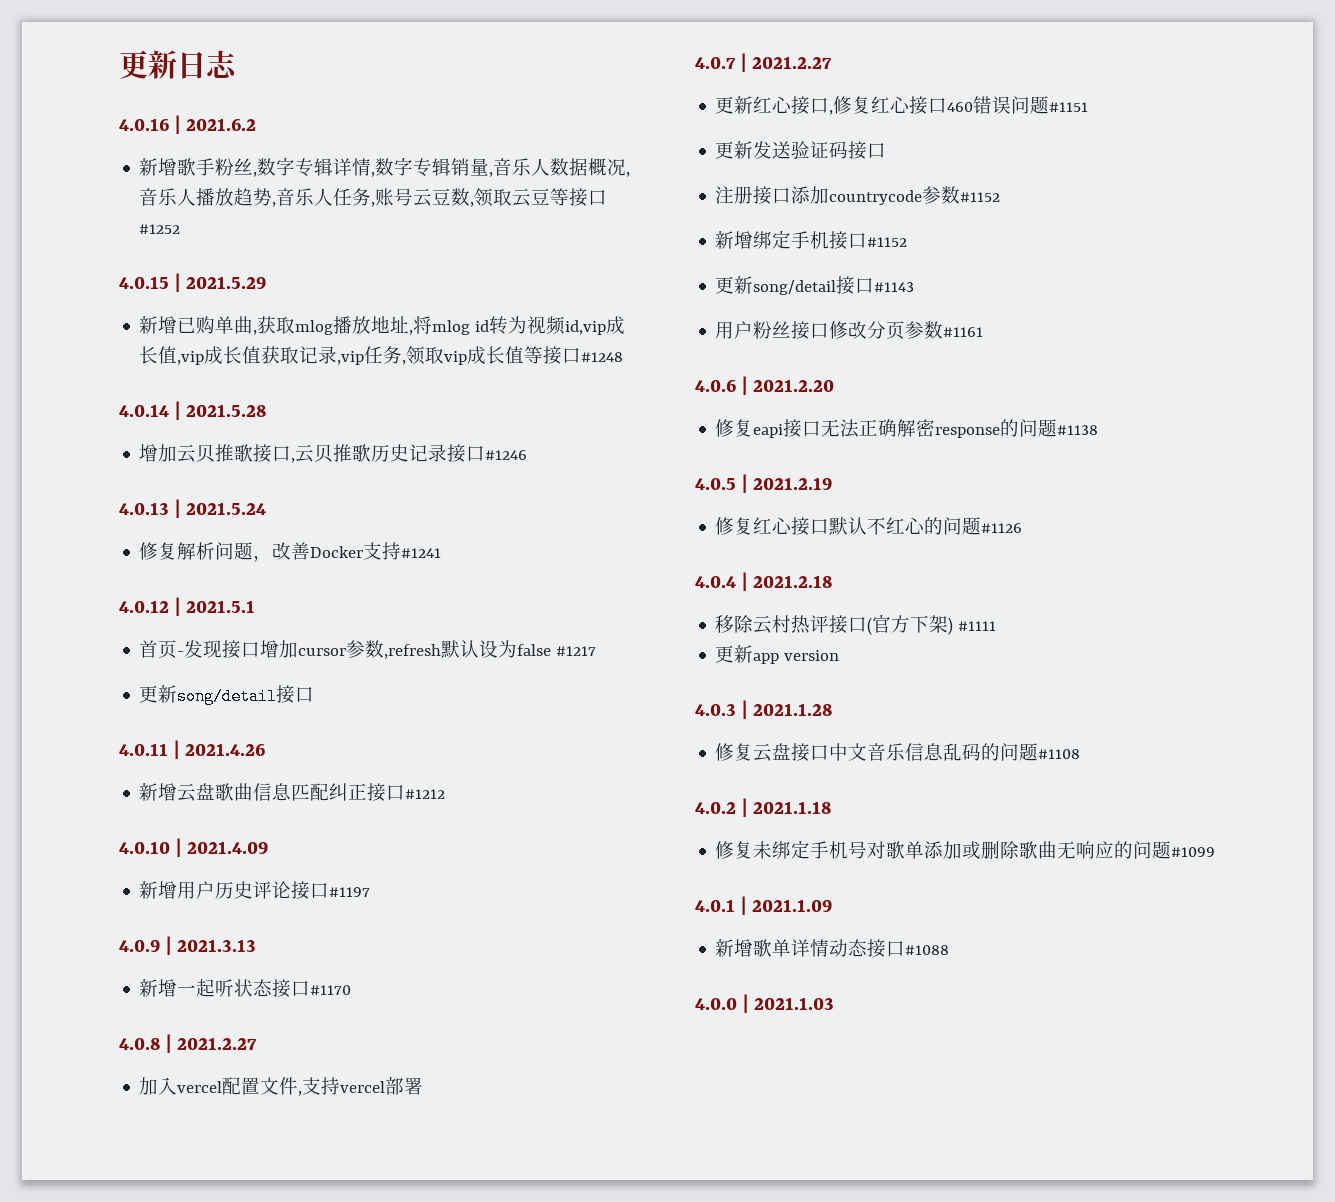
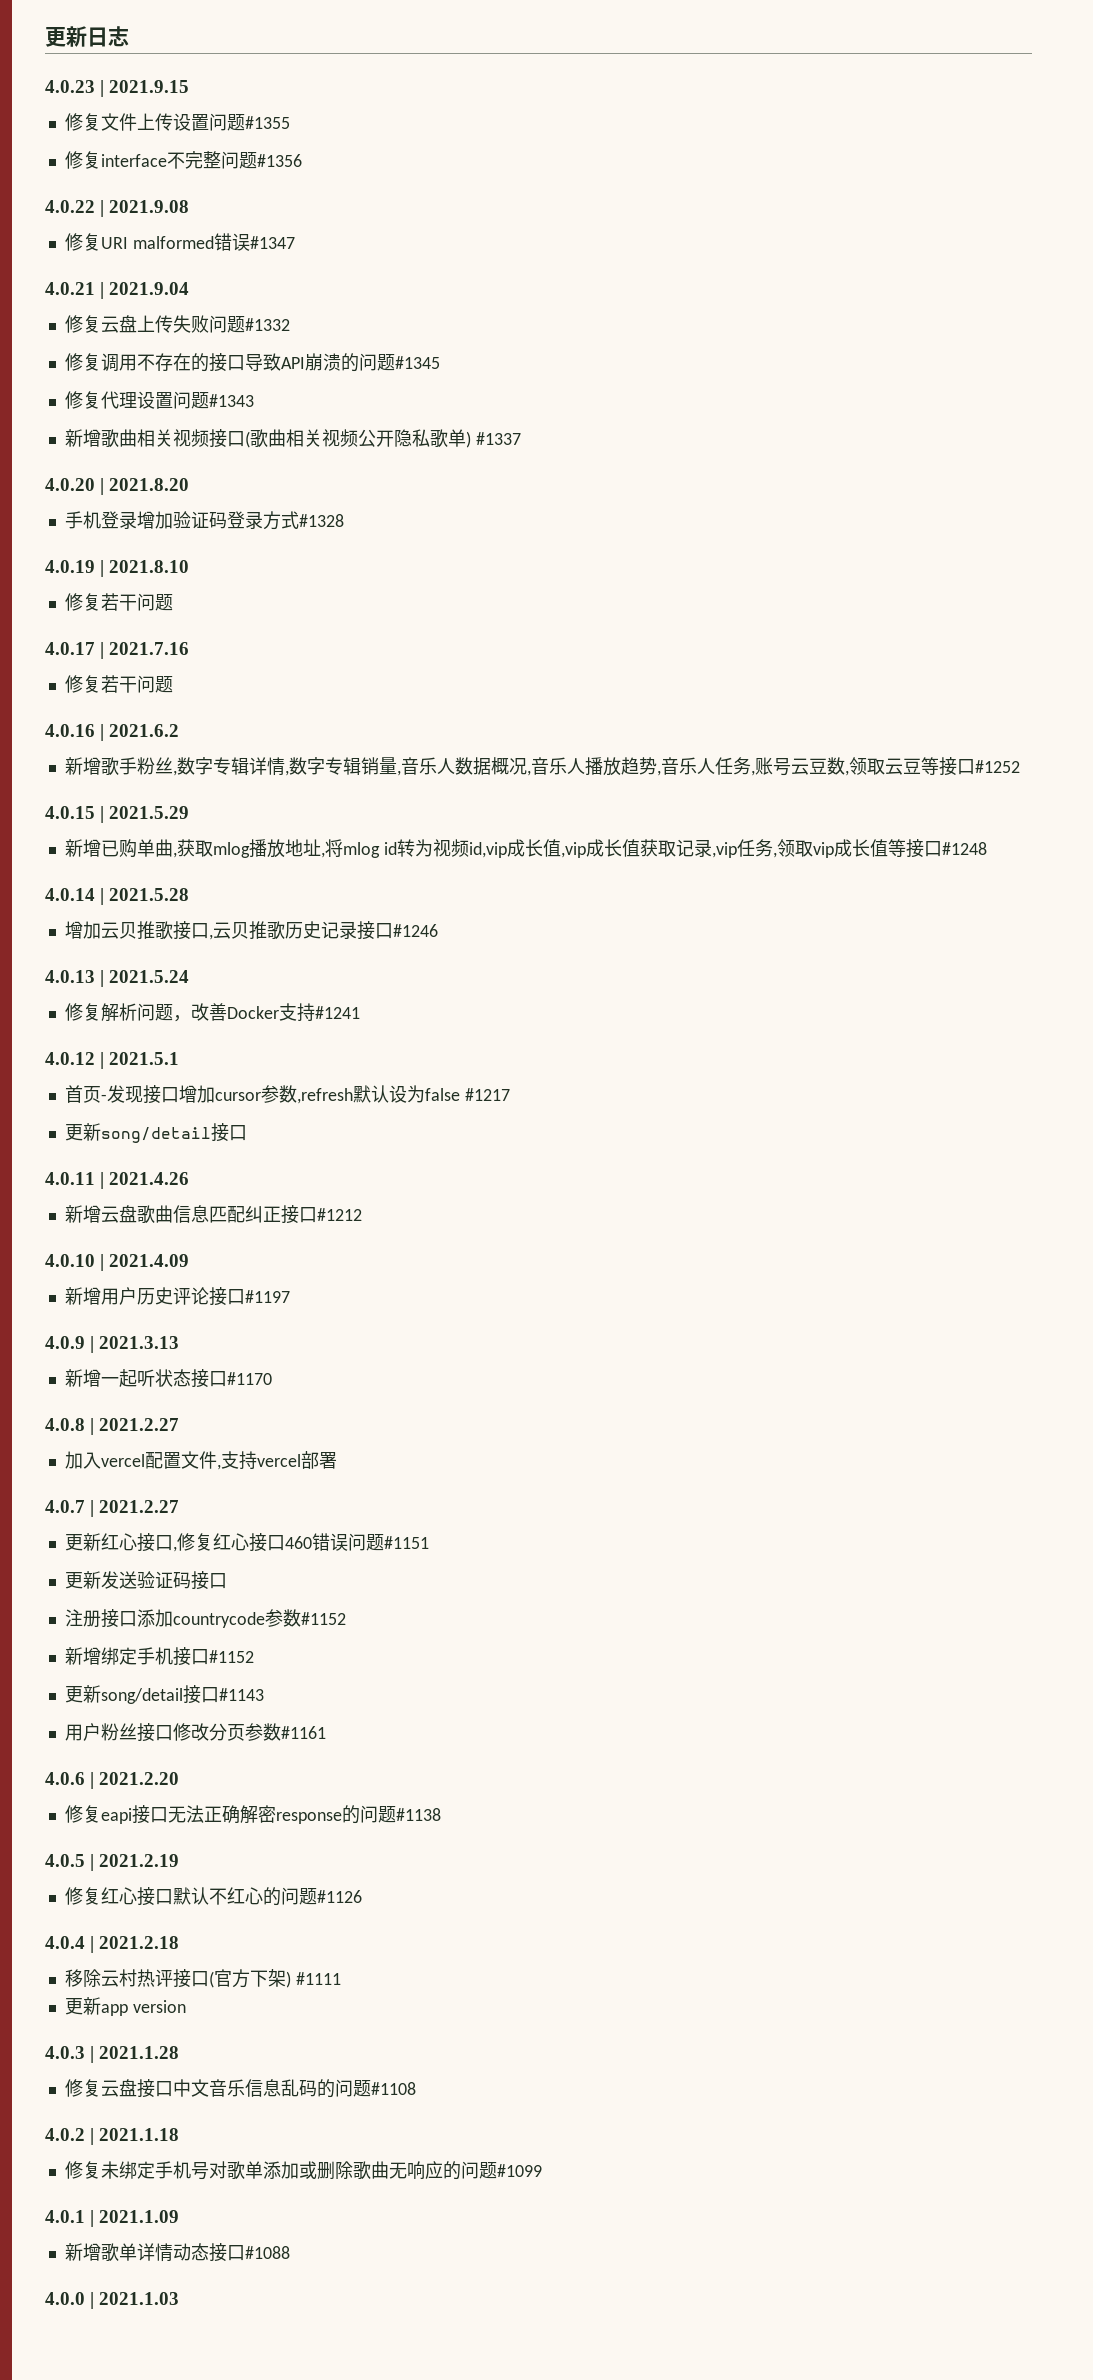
(238, 64) none -> [45,80,190,97] [64,113,290,131] [64,151,302,169] [45,200,190,217] [64,233,295,251] [45,282,190,299] [64,315,290,333] [64,353,440,372] [64,391,254,409] [64,429,521,448] [45,478,190,495] [64,511,344,530] [45,560,190,577] [64,593,173,611] [45,642,190,659] [64,675,173,693] // 4.0.23 | 2021.9.15 // 修复文件上传设置问题#1355 // 修复interface不完整问题#1356 // 4.0.22 | 2021.9.08 // 修复URI malformed错误#1347 // 4.0.21 | 2021.9.04 // 修复云盘上传失败问题#1332 // 修复调用不存在的接口导致API崩溃的问题#1345 // 修复代理设置问题#1343 // 新增歌曲相关视频接口(歌曲相关视频公开隐私歌单) #1337 // 4.0.20 | 2021.8.20 // 手机登录增加验证码登录方式#1328 // 4.0.19 | 2021.8.10 // 修复若干问题 // 4.0.17 | 2021.7.16 // 修复若干问题

